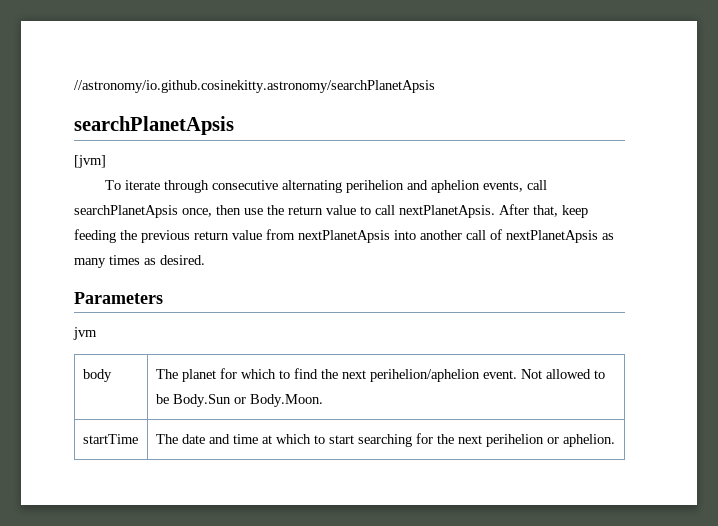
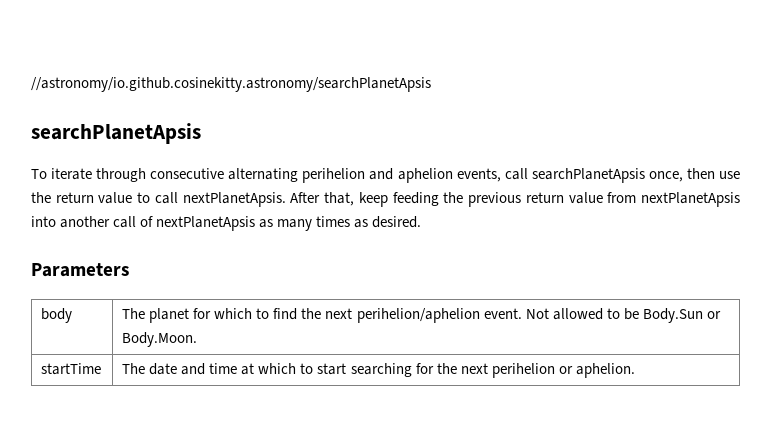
[74,155,106,168] // [jvm] -> (201, 133) none
[73,327,97,340] // jvm -> (129, 270) none

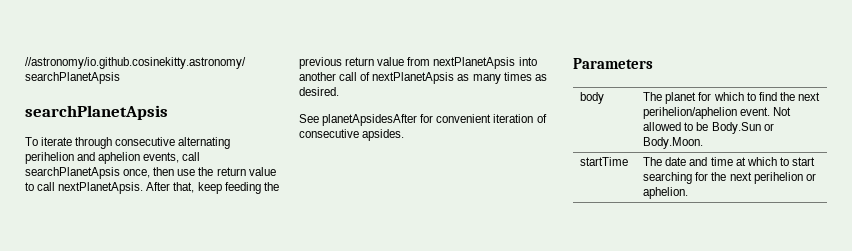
(422, 222) none -> [299,114,547,126] [299,129,405,141] // See planetApsidesAfter for convenient iteration of consecutive apsides.

